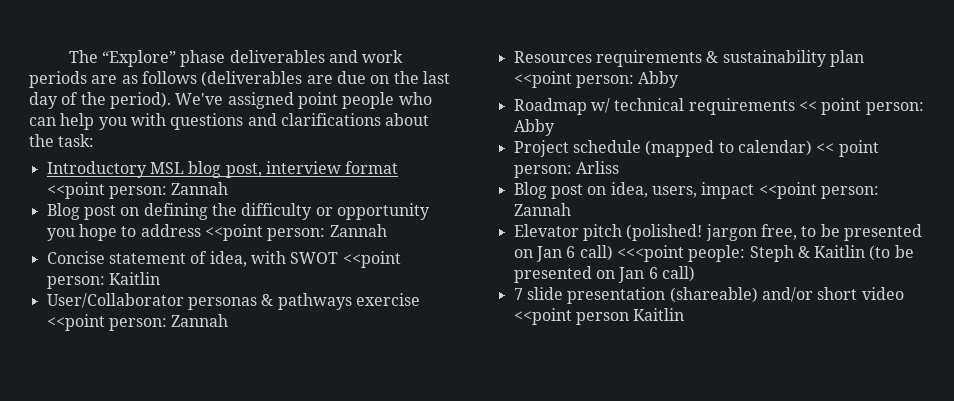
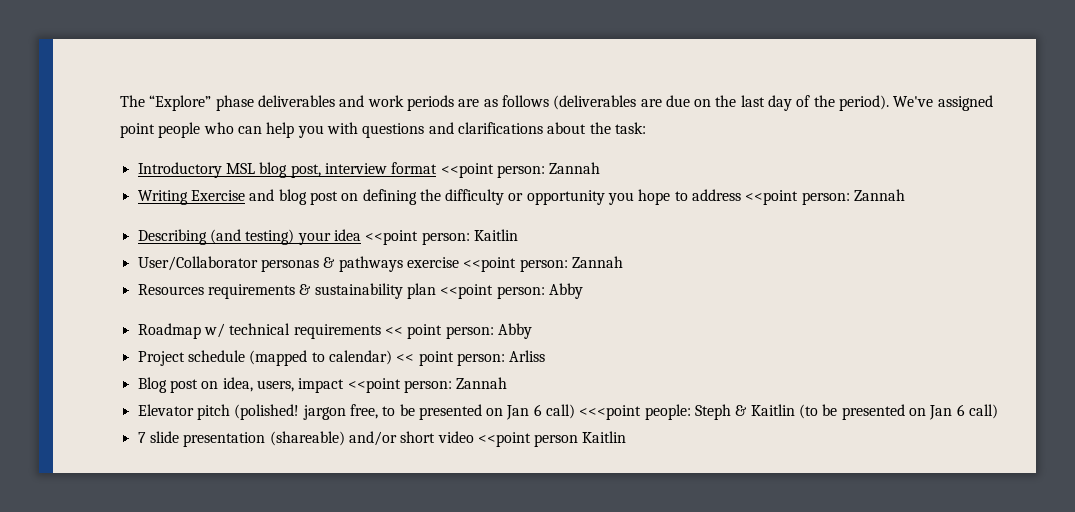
[46,203,80,220] Blog -> [137,189,307,205] Writing Exercise and blog
[46,251,339,267] Concise statement of idea, with SWOT -> [137,229,361,245] Describing (and testing) your idea

